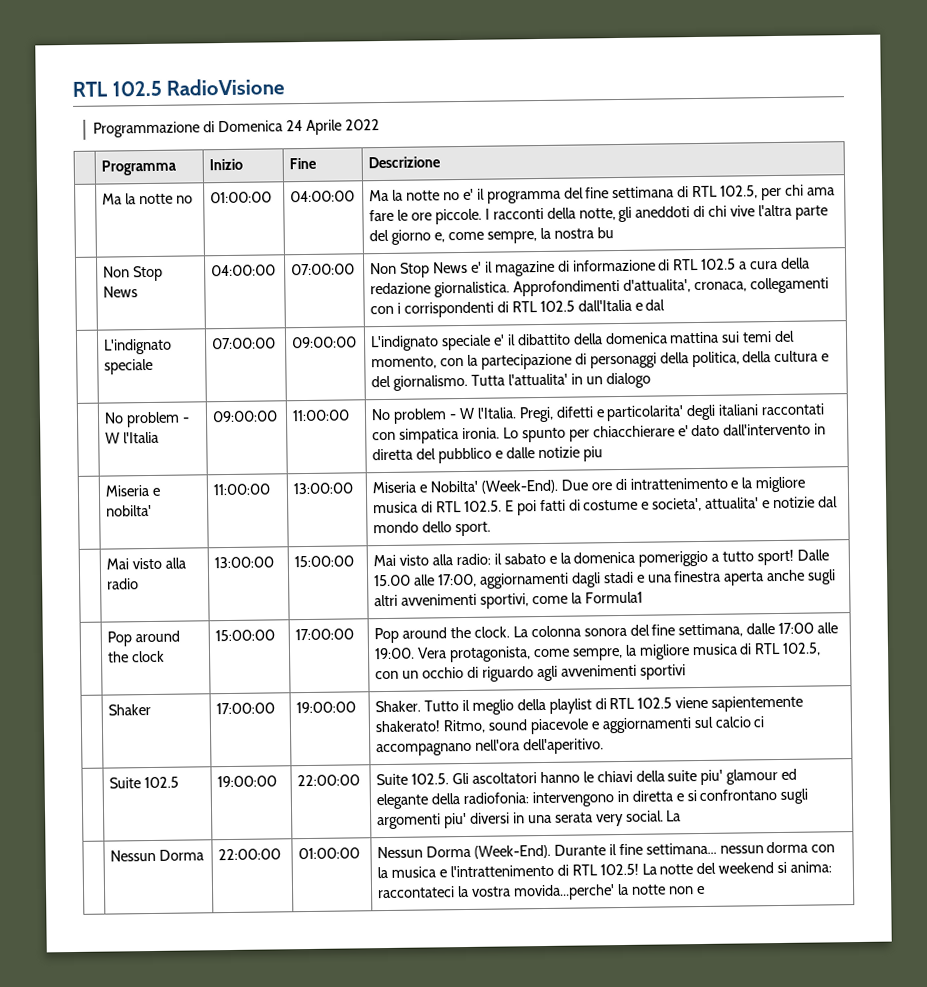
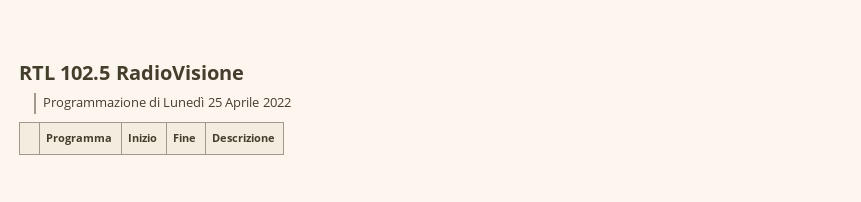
[217,120,303,133] Domenica 24 -> [163,97,222,107] Lunedì 25
[102,193,193,205] [210,191,273,204] [290,190,356,203] [369,184,835,204] [369,204,828,225] [369,227,614,245] [103,265,164,282] [103,286,139,298] [211,264,277,277] [291,263,356,276] [370,257,810,278] [370,277,829,298] [370,299,666,318] [104,338,173,355] [104,358,154,375] [212,337,277,350] [291,336,358,349] [370,330,796,352] [371,350,830,370] [371,372,651,391] [104,411,190,428] [105,431,160,444] [212,410,279,423] [292,409,351,422] [371,403,826,424] [372,423,827,444] [372,446,603,464] [105,484,162,497] [106,504,153,517] [213,483,271,496] [293,482,354,495] [372,476,807,494] [373,496,838,516] [373,521,491,537] [106,557,186,570] [107,578,140,590] [214,556,275,569] [294,555,355,568] [373,549,829,567] [374,569,837,589] [374,591,643,609] [107,630,181,647] [107,650,166,663] [215,629,276,642] [295,628,355,641] [374,622,839,644] [374,642,822,663] [375,664,686,682] [108,703,152,716] [216,702,276,715] [296,701,357,714] [375,695,804,715] [375,716,766,735] [376,738,604,757] [109,776,180,789] [217,775,278,788] [297,774,361,787] [376,768,798,786] [376,788,809,810] [377,810,682,830] [110,849,205,862] [218,848,282,861] [298,847,361,860] [377,841,836,859] [377,861,833,879] [378,883,705,901] // | Ma la notte no | 01:00:00 | 04:00:00 | Ma la notte no e' il programma del fine settimana di RTL 102.5, per chi ama fare le ore piccole. I racconti della notte, gli aneddoti di chi vive l'altra parte del giorno e, come sempre, la nostra bu // | Non Stop News | 04:00:00 | 07:00:00 | Non Stop News e' il magazine di informazione di RTL 102.5 a cura della redazione giornalistica. Approfondimenti d'attualita', cronaca, collegamenti con i corrispondenti di RTL 102.5 dall'Italia e dal // | L'indignato speciale | 07:00:00 | 09:00:00 | L'indignato speciale e' il dibattito della domenica mattina sui temi del momento, con la partecipazione di personaggi della politica, della cultura e del giornalismo. Tutta l'attualita' in un dialogo // | No problem - W l'Italia | 09:00:00 | 11:00:00 | No problem - W l'Italia. Pregi, difetti e particolarita' degli italiani raccontati con simpatica ironia. Lo spunto per chiacchierare e' dato dall'intervento in diretta del pubblico e dalle notizie piu // | Miseria e nobilta' | 11:00:00 | 13:00:00 | Miseria e Nobilta' (Week-End). Due ore di intrattenimento e la migliore musica di RTL 102.5. E poi fatti di costume e societa', attualita' e notizie dal mondo dello sport. // | Mai visto alla radio | 13:00:00 | 15:00:00 | Mai visto alla radio: il sabato e la domenica pomeriggio a tutto sport! Dalle 15.00 alle 17:00, aggiornamenti dagli stadi e una finestra aperta anche sugli altri avvenimenti sportivi, come la Formula1 // | Pop around the clock | 15:00:00 | 17:00:00 | Pop around the clock. La colonna sonora del fine settimana, dalle 17:00 alle 19:00. Vera protagonista, come sempre, la migliore musica di RTL 102.5, con un occhio di riguardo agli avvenimenti sportivi // | Shaker | 17:00:00 | 19:00:00 | Shaker. Tutto il meglio della playlist di RTL 102.5 viene sapientemente shakerato! Ritmo, sound piacevole e aggiornamenti sul calcio ci accompagnano nell'ora dell'aperitivo. // | Suite 102.5 | 19:00:00 | 22:00:00 | Suite 102.5. Gli ascoltatori hanno le chiavi della suite piu' glamour ed elegante della radiofonia: intervengono in diretta e si confrontano sugli argomenti piu' diversi in una serata very social. La // | Nessun Dorma | 22:00:00 | 01:00:00 | Nessun Dorma (Week-End). Durante il fine settimana... nessun dorma con la musica e l'intrattenimento di RTL 102.5! La notte del weekend si anima: raccontateci la vostra movida...perche' la notte non e -> (276, 138) none

